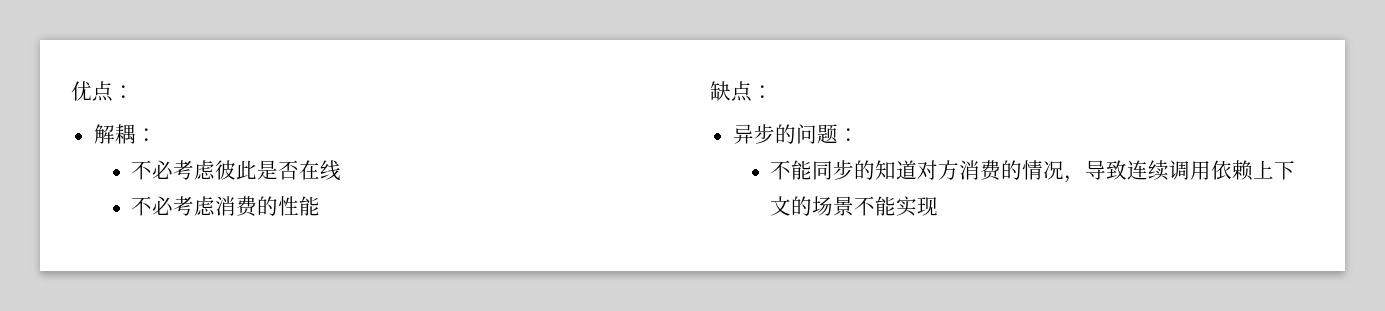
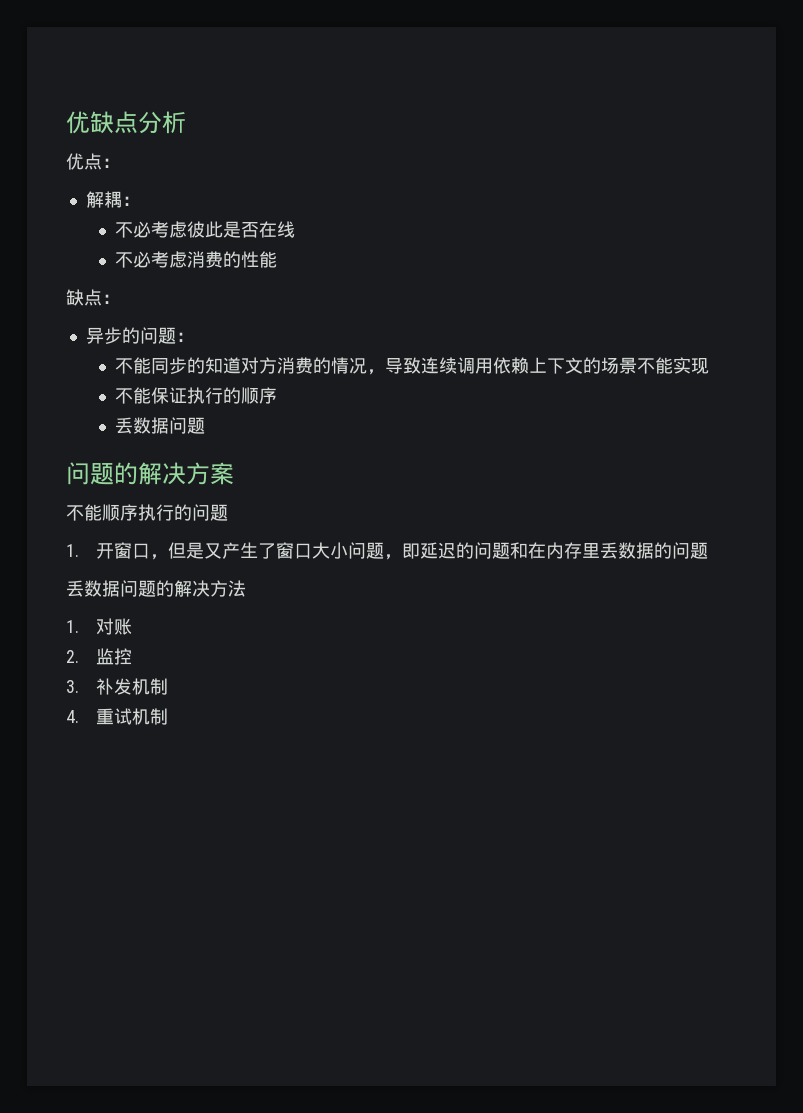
[71,81,92,101] 优 -> [66,111,186,134] [66,153,84,170] 优缺点分析 // 优
(939, 206) none -> [115,387,278,404] [115,417,206,434] [66,462,234,485] [66,504,228,521] [66,542,708,560] [66,580,246,597] [66,618,132,635] [66,648,132,665] [66,678,168,695] [66,708,168,725] // 不能保证执行的顺序 // 丢数据问题 // 问题的解决方案 // 不能顺序执行的问题 // 1.开窗口，但是又产生了窗口大小问题，即延迟的问题和在内存里丢数据的问题 // 丢数据问题的解决方法 // 1.对账 // 2.监控 // 3.补发机制 // 4.重试机制

